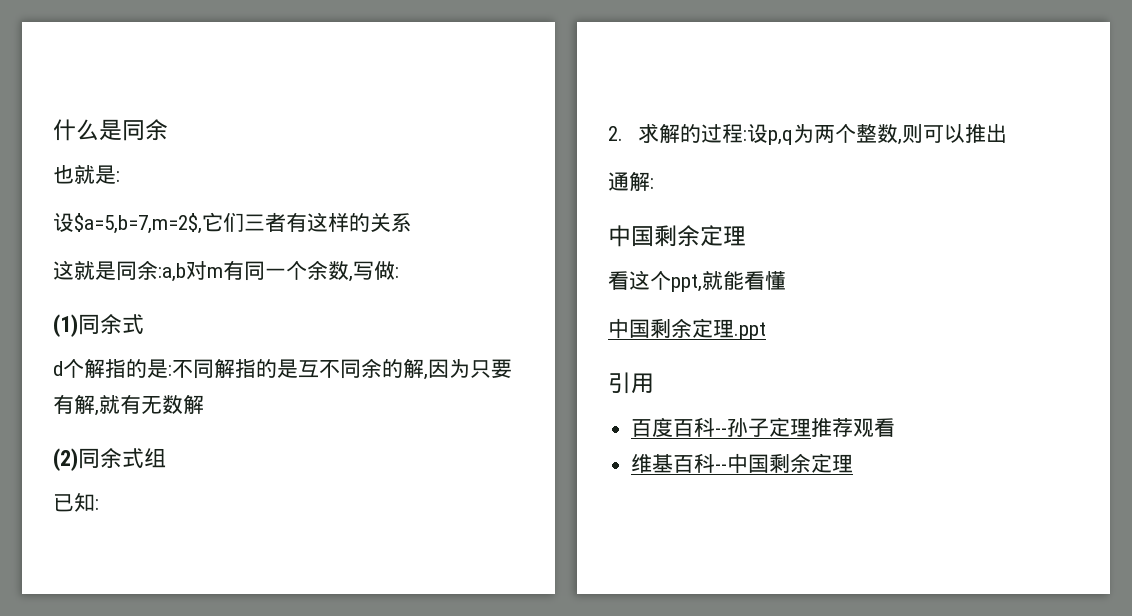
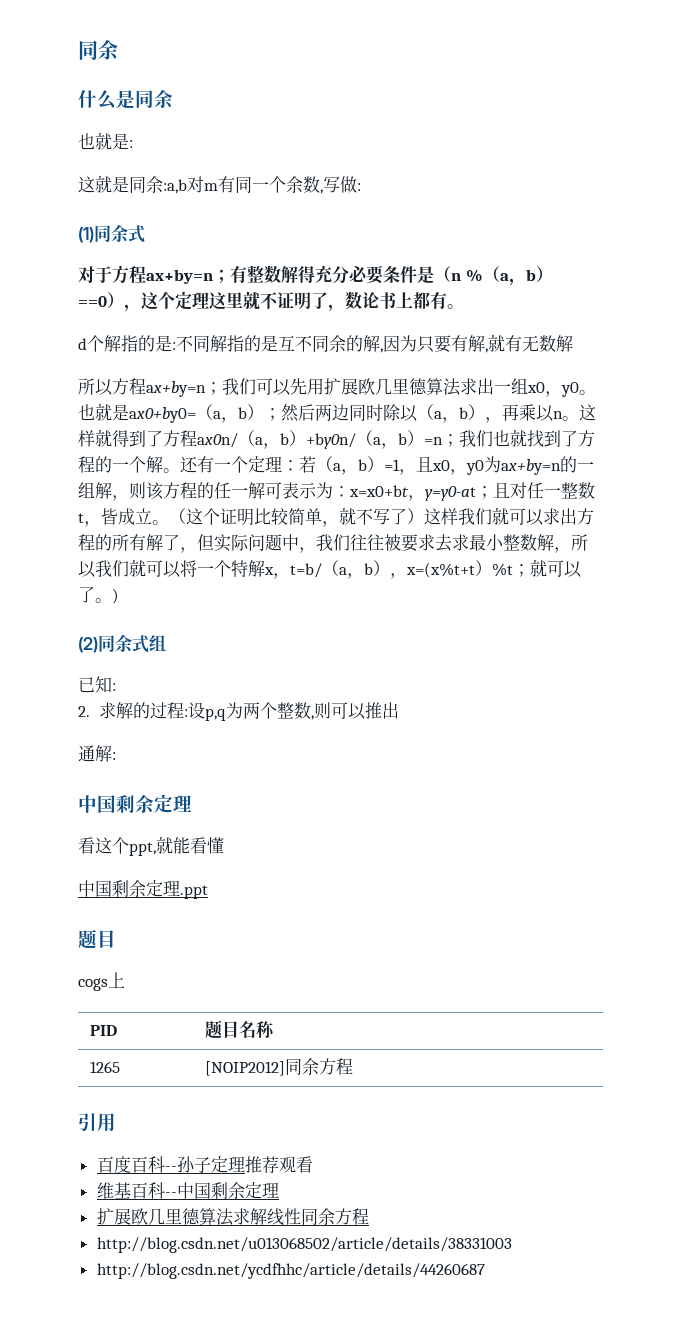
(53, 130) none -> [78,40,119,60] 同余 //
[53,212,412,234] // 设$a=5,b=7,m=2$,它们三者有这样的关系 -> (133, 144) none
(144, 324) none -> [78,265,553,286] [78,291,464,312] // 对于方程ax+by=n；有整数解得充分必要条件是（n %（a，b）==0），这个定理这里就不证明了，数论书上都有。
(204, 404) none -> [78,378,596,397] [78,403,596,423] [78,429,595,449] [78,456,594,475] [78,482,595,501] [78,507,594,527] [78,534,588,553] [78,559,582,579] [78,586,119,604] // 所以方程ax+by=n；我们可以先用扩展欧几里德算法求出一组x0，y0。也就是ax0+by0=（a，b）；然后两边同时除以（a，b），再乘以n。这样就得到了方程ax0n/（a，b）+by0n/（a，b）=n；我们也就找到了方程的一个解。还有一个定理：若（a，b）=1，且x0，y0为ax+by=n的一组解，则该方程的任一解可表示为：x=x0+bt，y=y0-at；且对任一整数t，皆成立。（这个证明比较简单，就不写了）这样我们就可以求出方程的所有解了，但实际问题中，我们往往被要求去求最小整数解，所以我们就可以将一个特解x，t=b/（a，b），x=(x%t+t）%t；就可以了。)
(766, 331) none -> [78,929,116,949] [78,972,125,991] [90,1025,118,1036] [205,1020,276,1039] [90,1061,121,1073] [205,1058,354,1076] // 题目 // cogs上 // PID | 题目名称 // 1265 | [NOIP2012]同余方程
(854, 463) none -> [96,1208,369,1226] [96,1237,512,1253] [96,1263,485,1279] // 扩展欧几里德算法求解线性同余方程 // http://blog.csdn.net/u013068502/article/details/38331003 // http://blog.csdn.net/ycdfhhc/article/details/44260687

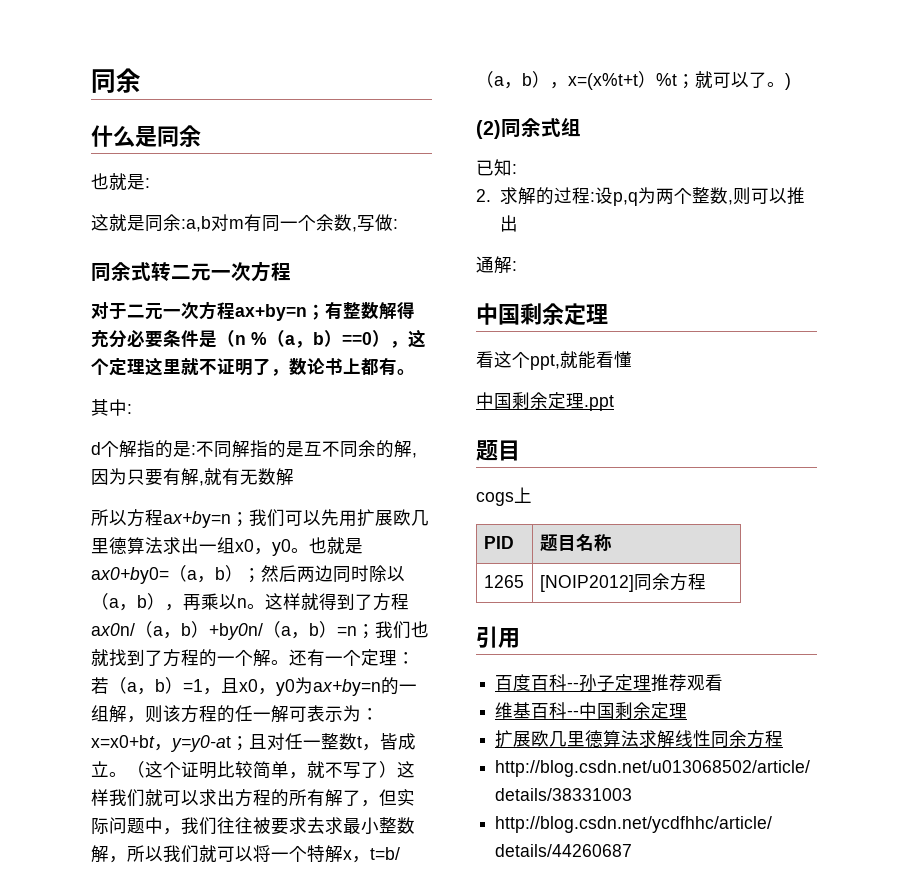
[78,225,145,243] (1)同余式 -> [91,261,291,282] 同余式转二元一次方程
(112, 274) none -> [127,302,199,320] 二元一次
(464, 306) none -> [91,399,132,416] // 其中:

